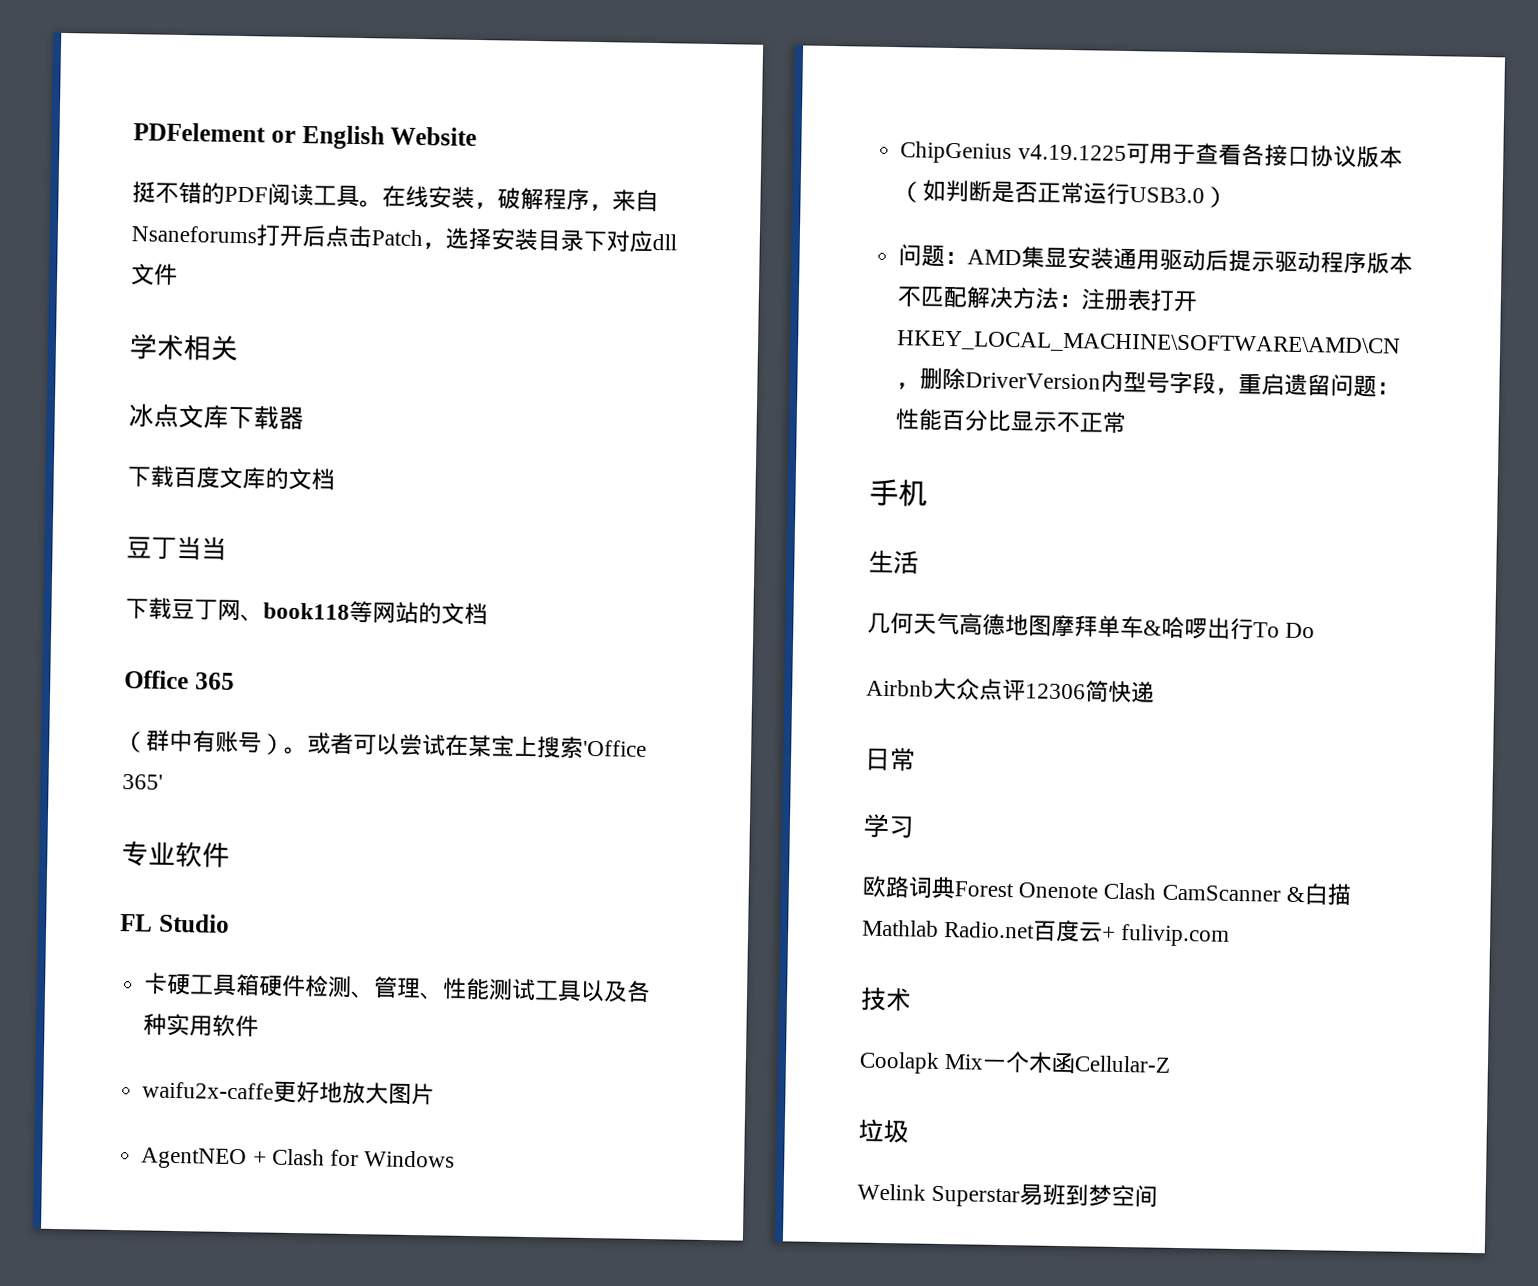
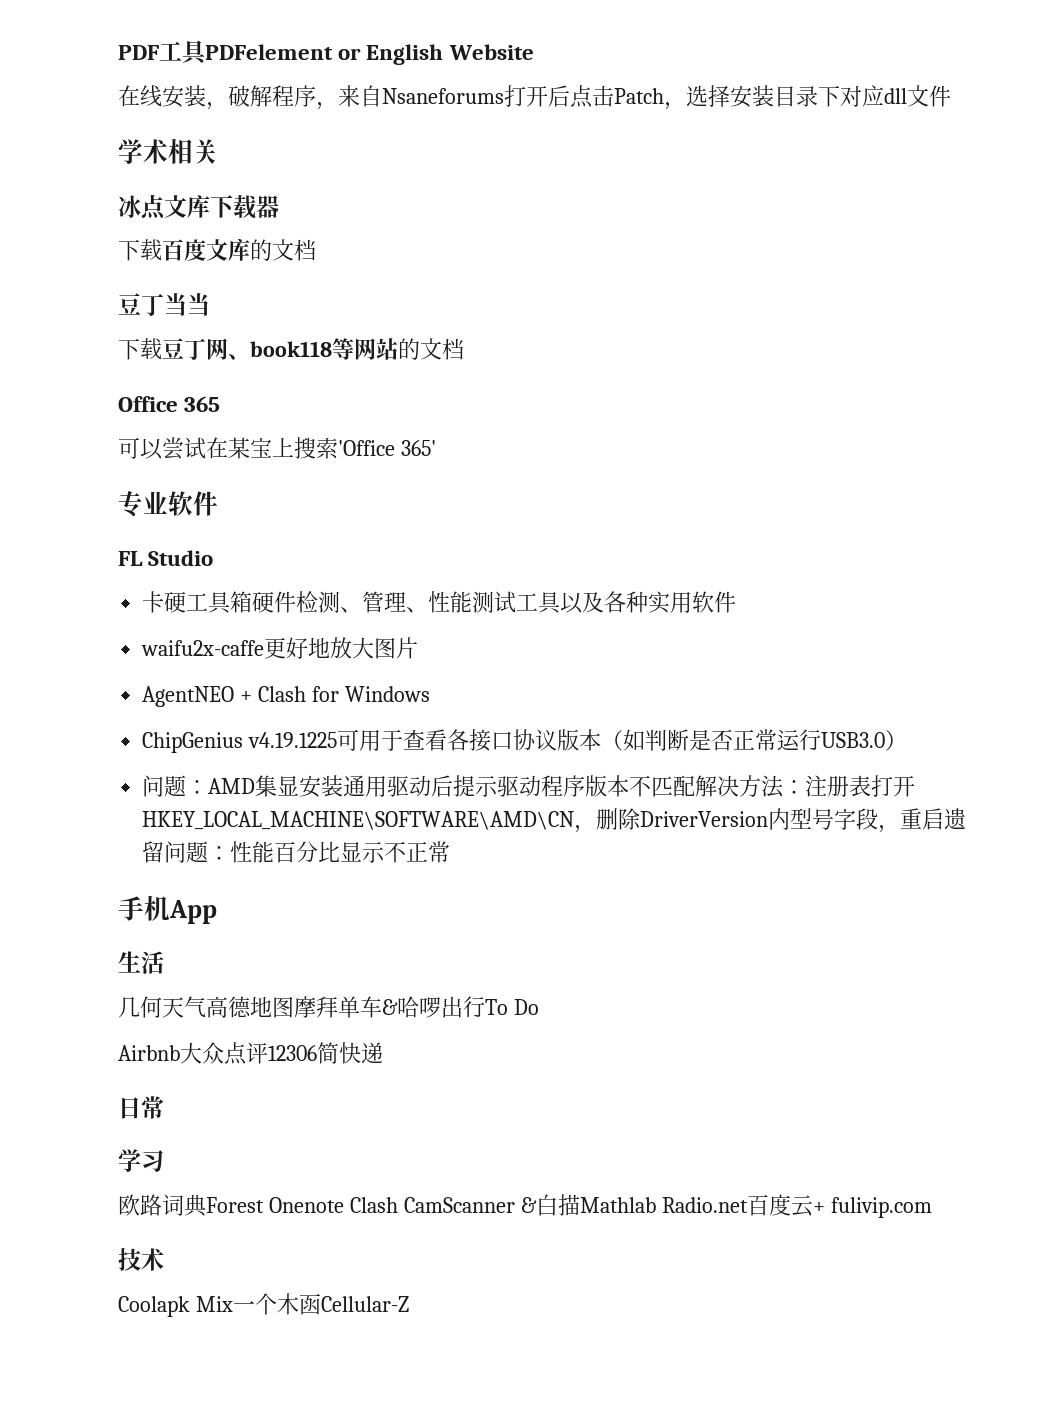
(133, 132) none -> [118,40,208,65] PDF工具
[132,181,383,208] 挺不错的PDF阅读工具。 -> (534, 52) none
[123,729,354,755] （群中有账号）。或者 -> (221, 404) none
(928, 493) none -> [169,900,217,924] App
[858,1118,909,1144] [857,1183,1159,1208] // 垃圾 // Welink Superstar易班到梦空间 -> (409, 1304) none

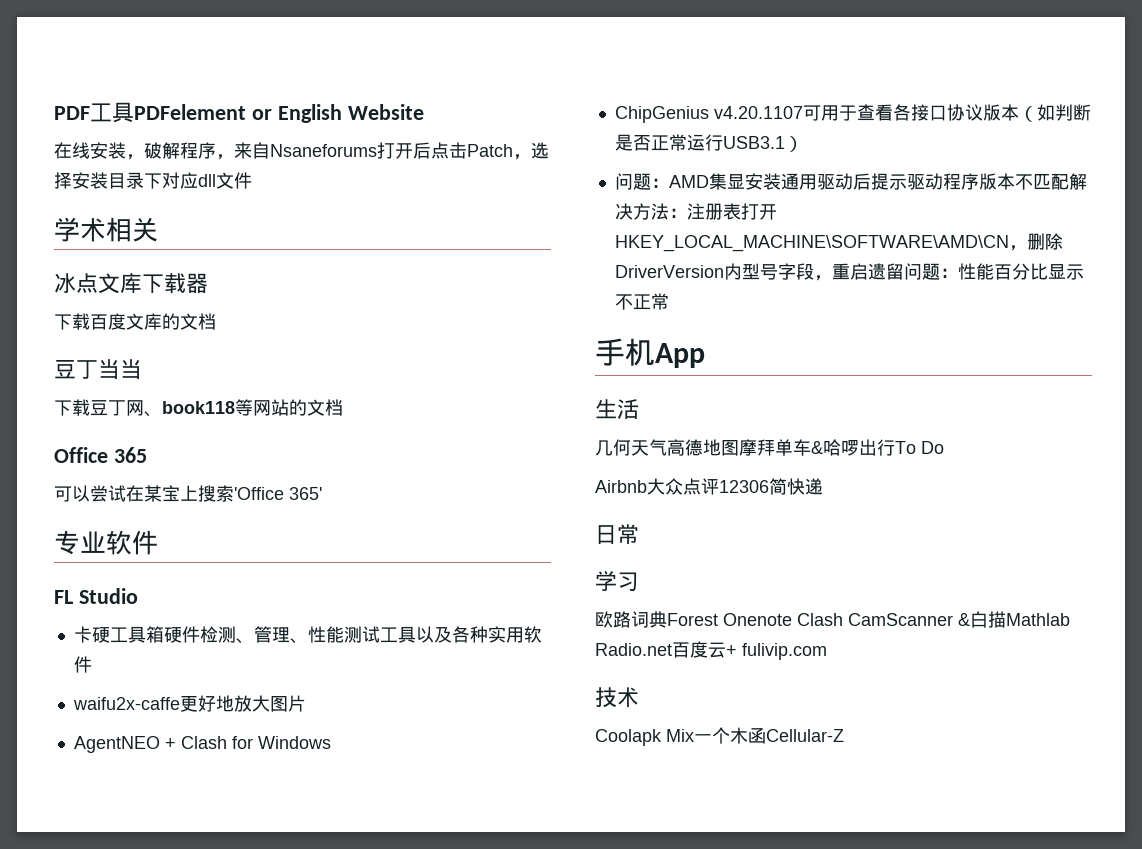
[248,732,338,748] v4.19.1225 -> [713,106,803,119] v4.20.1107
[821,732,886,748] USB3.0 -> [722,136,785,149] USB3.1

